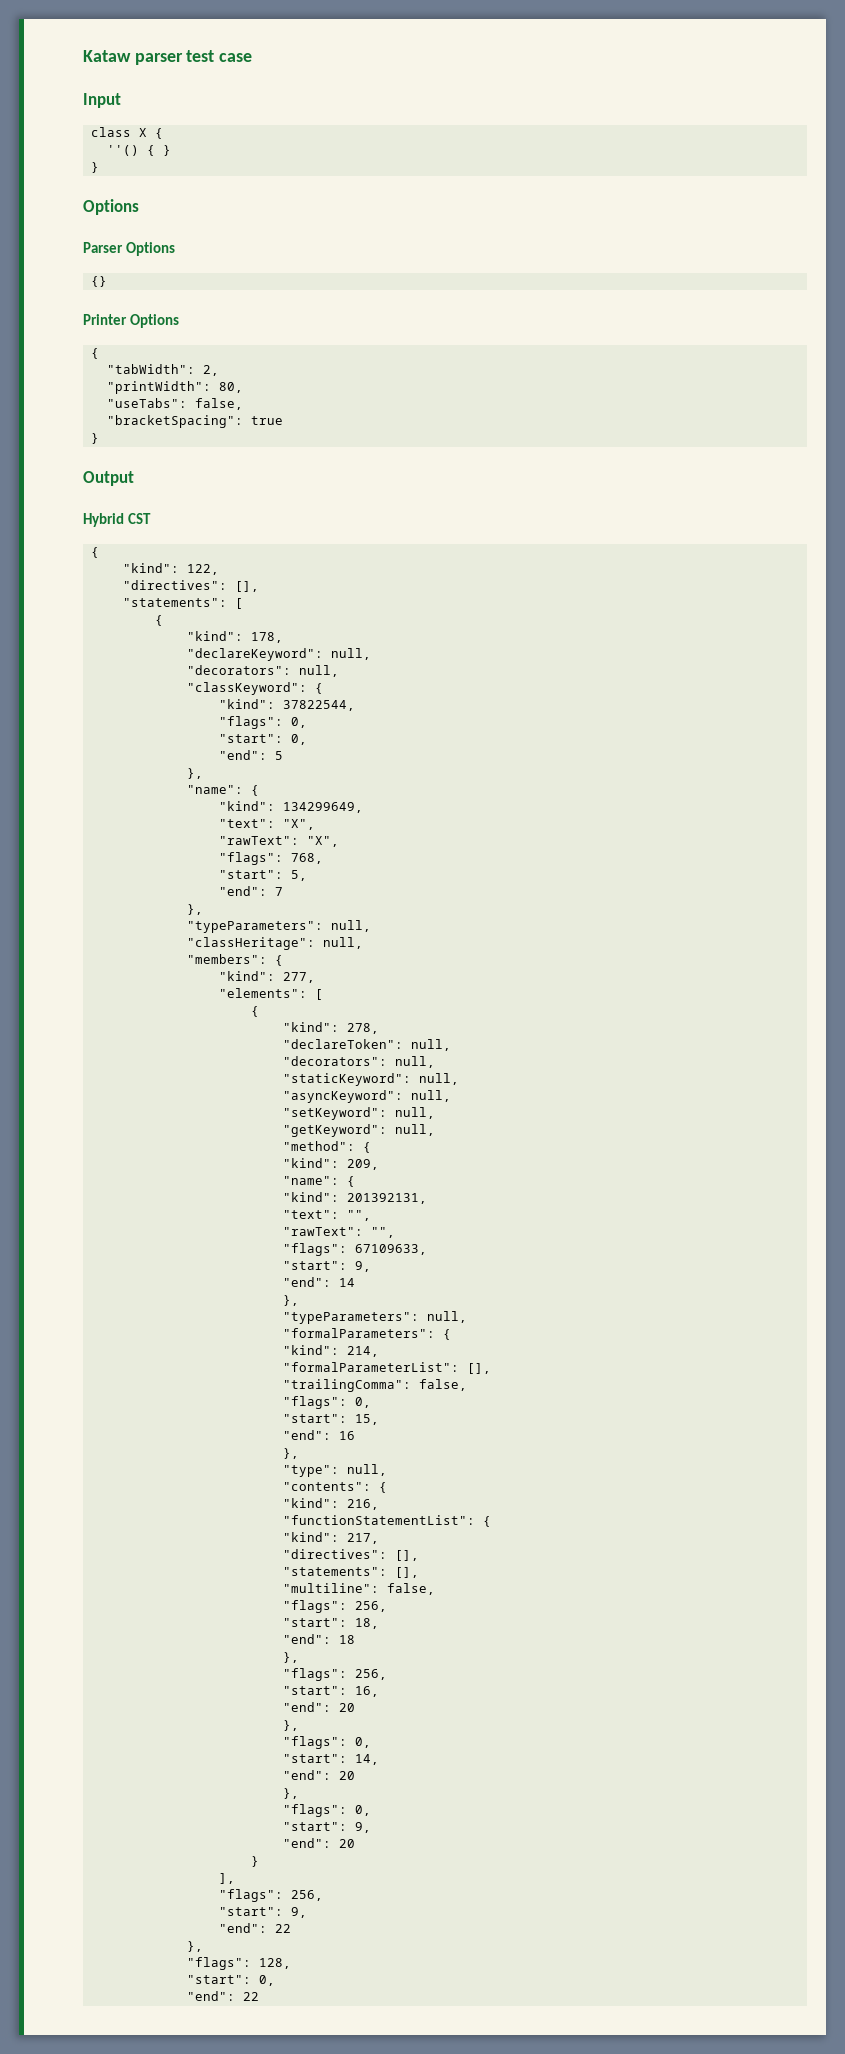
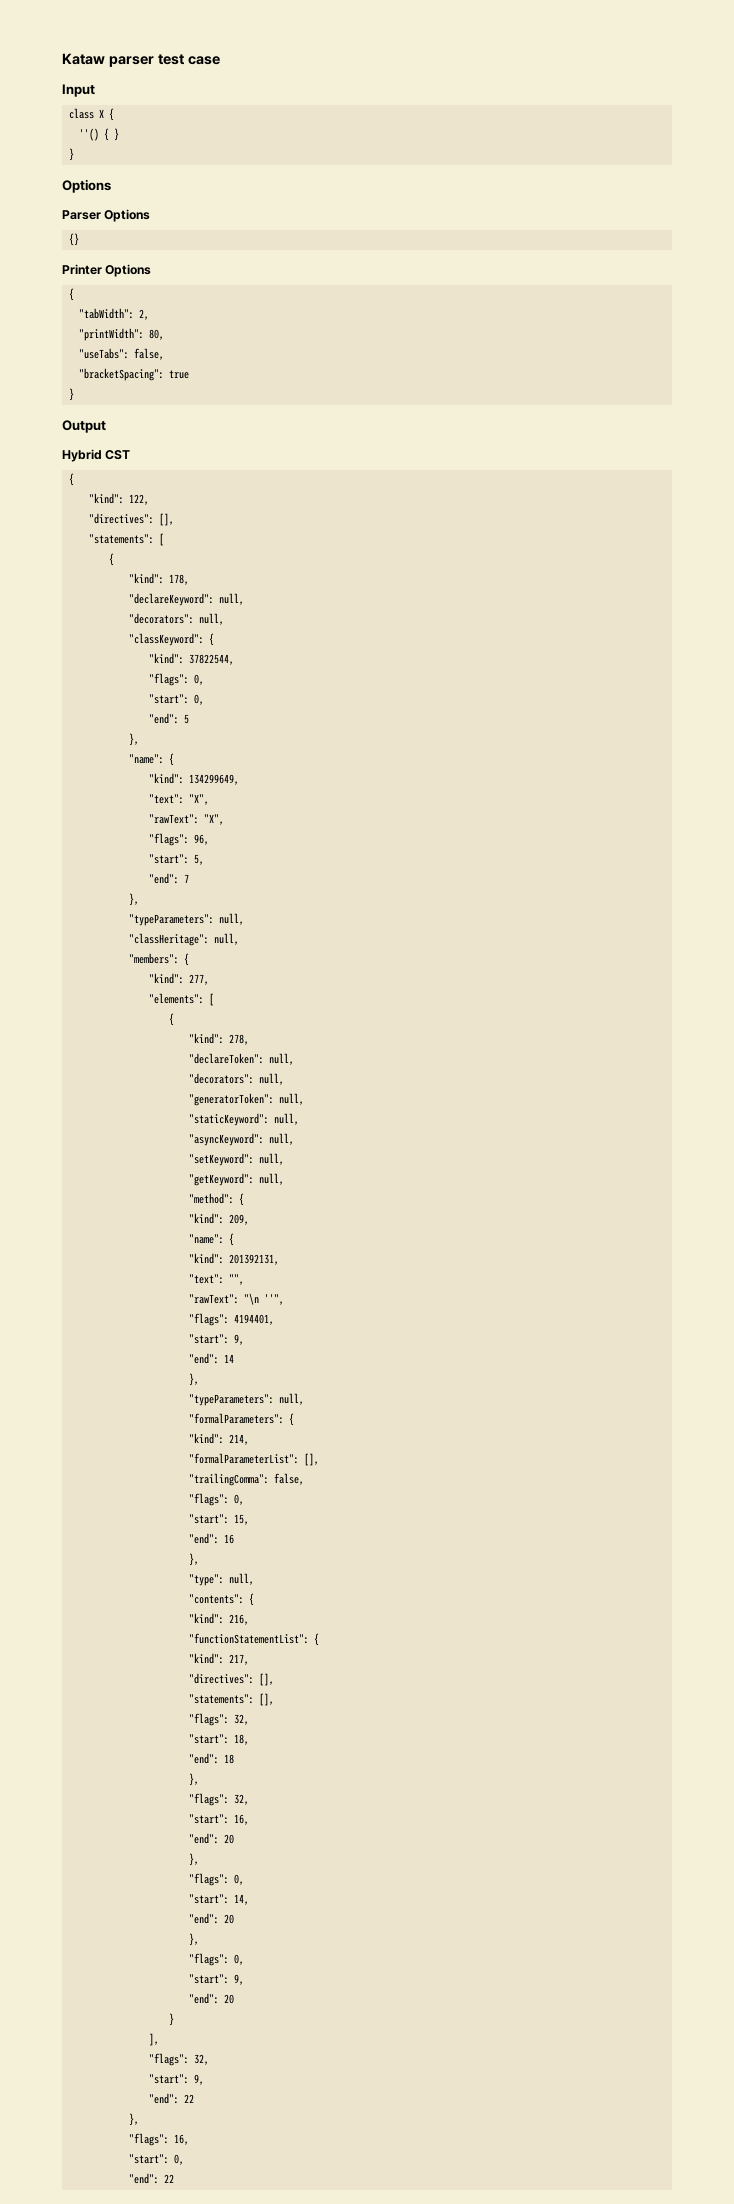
[291,853,324,864] 768, -> [193,834,209,845] 96,
(436, 1062) none -> [188,1093,304,1106] // "generatorToken": null,
[371,1227,396,1238] [283,1243,428,1256] "", // "flags": 67109633, -> [243,1293,284,1305] [188,1313,274,1326] "\n ''", // "flags": 4194401,
[283,1583,436,1595] [283,1600,388,1613] // "multiline": false, // "flags": 256, -> [188,1713,249,1726] // "flags": 32,
[355,1669,388,1680] 256, -> [233,1794,249,1805] 32,
[291,1890,324,1901] 256, -> [193,2054,209,2065] 32,
[259,1958,292,1969] 128, -> [173,2134,189,2145] 16,

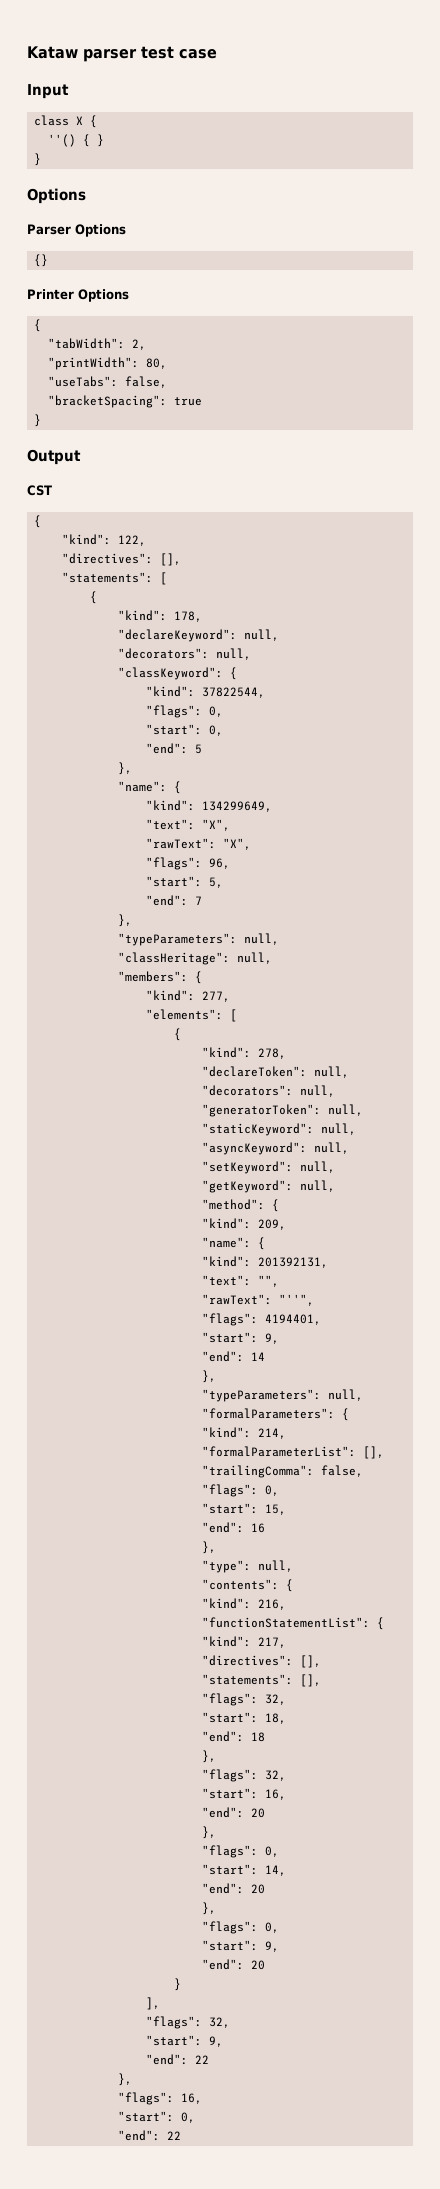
[62,449,102,462] Hybrid -> (81, 457) none
[243,1293,284,1305] "\n ''", -> [278,1294,314,1306] "''",

